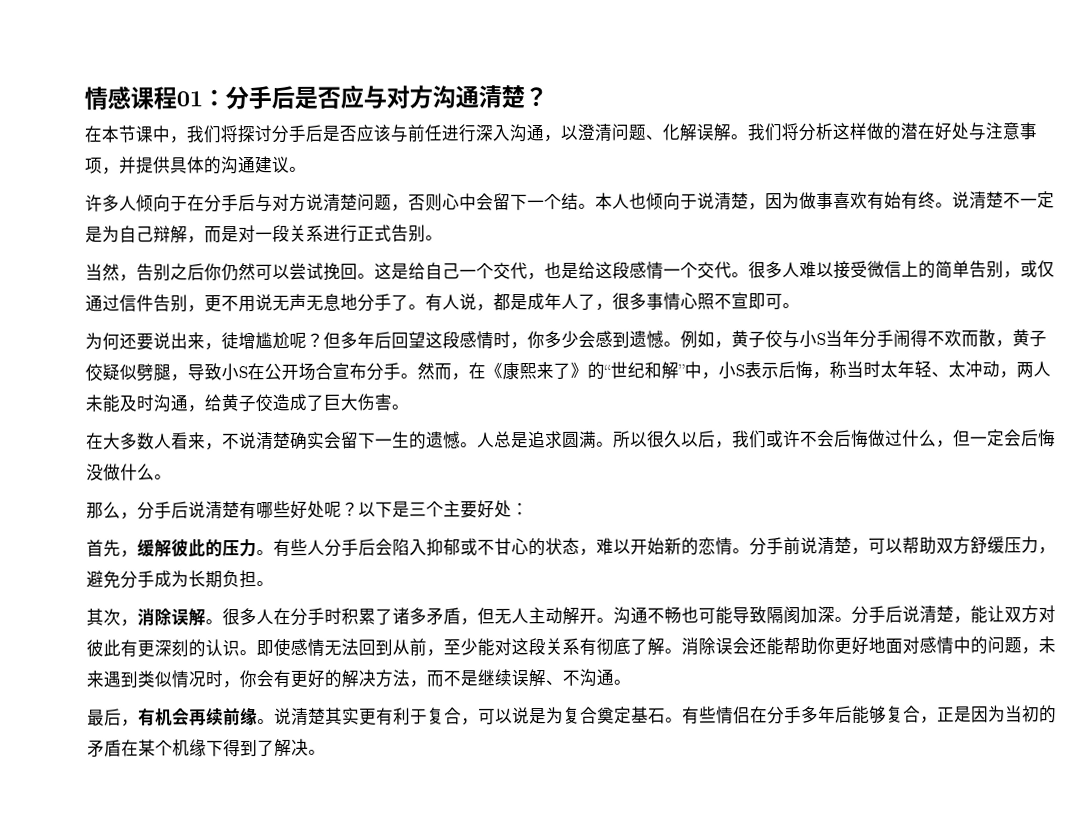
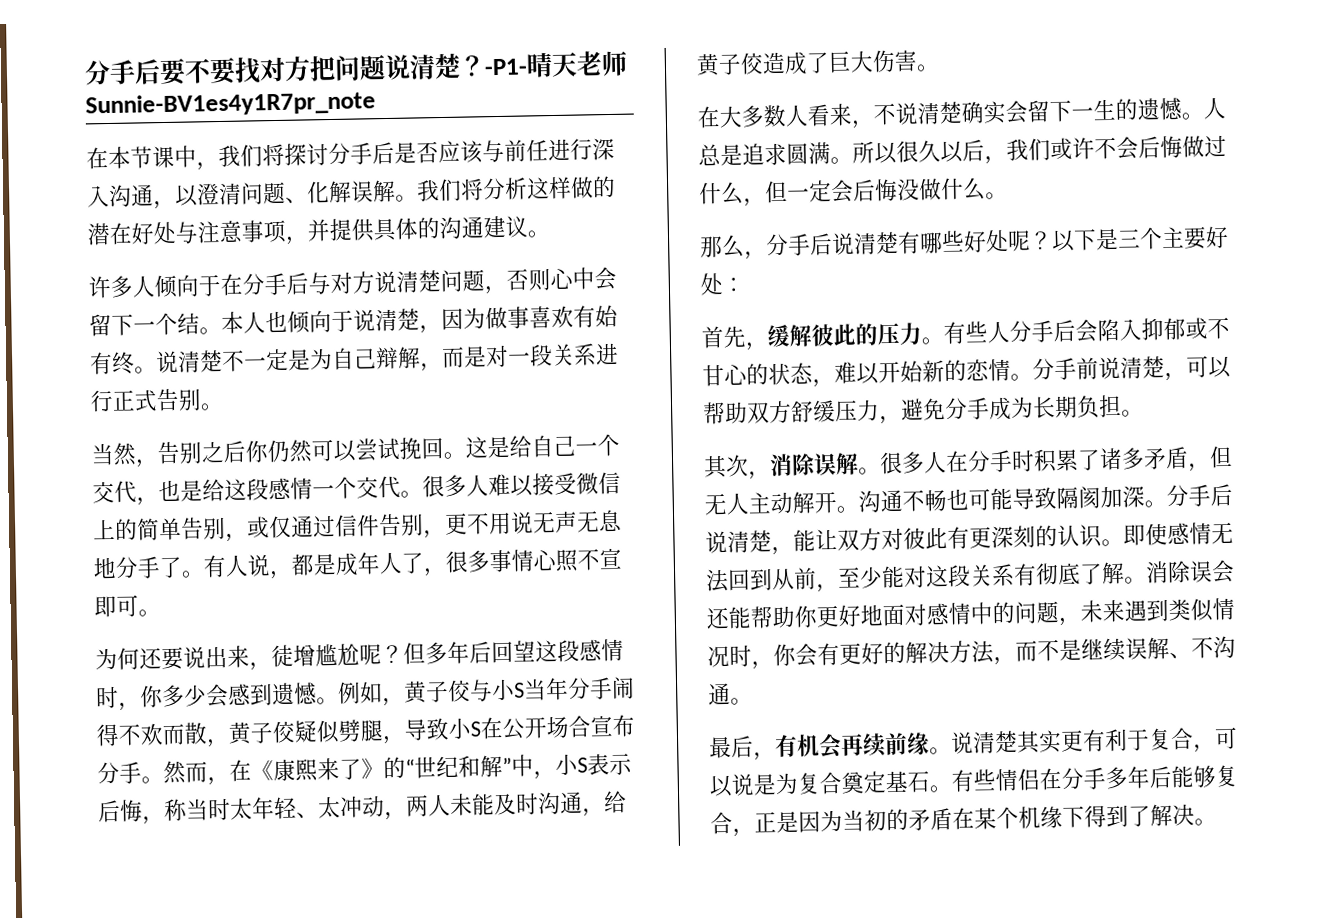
[84,84,548,111] 情感课程01：分手后是否应与对方沟通清楚？ -> [84,50,628,86] [85,91,376,118] 分手后要不要找对方把问题说清楚？-P1-晴天老师Sunnie-BV1es4y1R7pr_note

